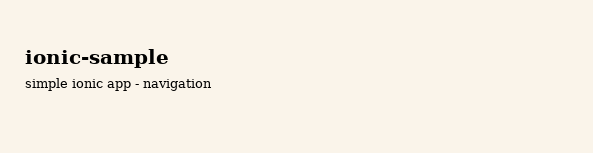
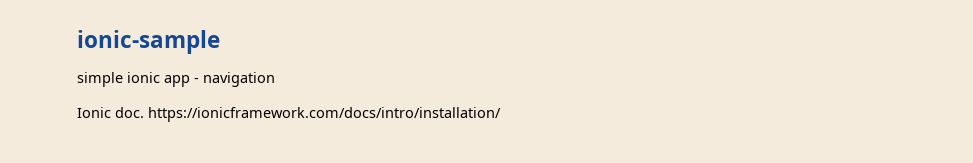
(212, 85) none -> [77,107,501,122] // Ionic doc. https://ionicframework.com/docs/intro/installation/

